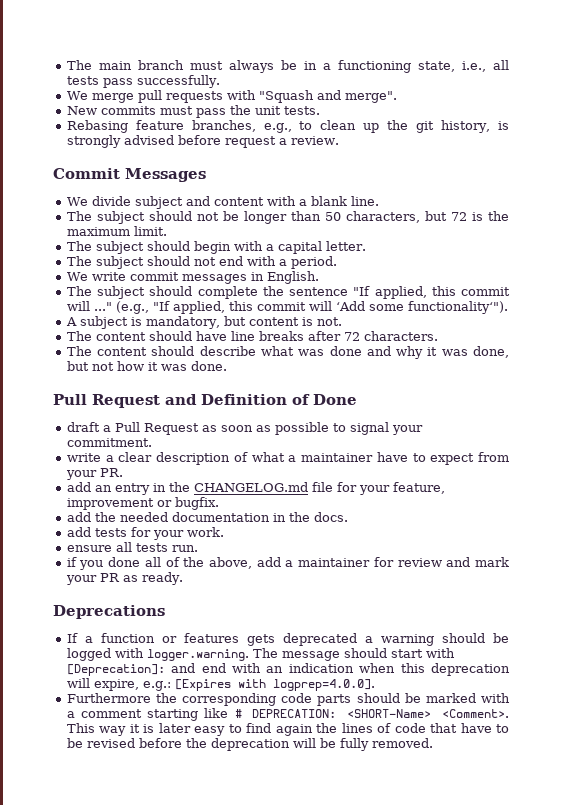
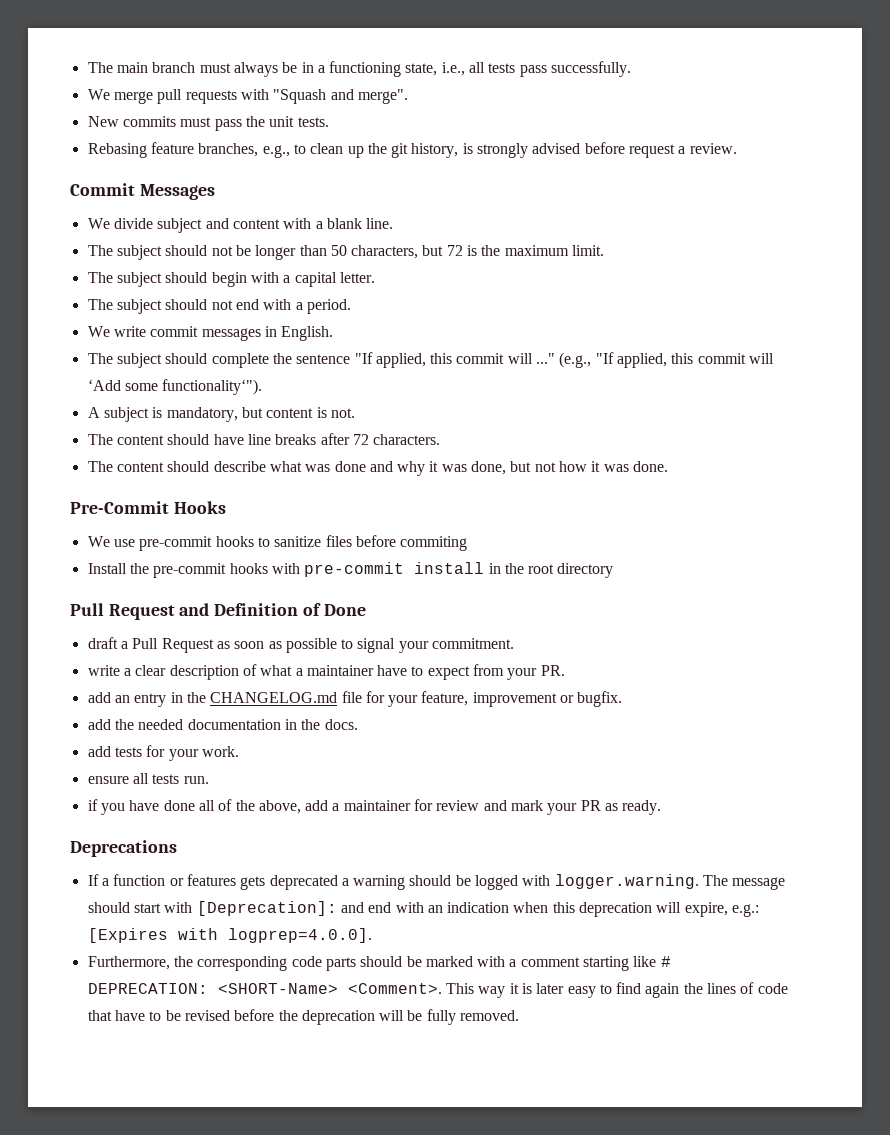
(227, 366) none -> [70,501,226,514] [87,535,468,551] [87,562,614,578] // Pre-Commit Hooks // We use pre-commit hooks to sanitize files before commiting // Install the pre-commit hooks with pre-commit install in the root directory
(104, 565) none -> [129,800,160,811] have
[66,693,151,703] Furthermore -> [87,956,170,970] Furthermore,

